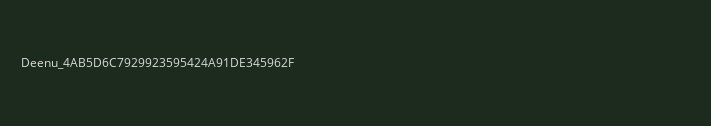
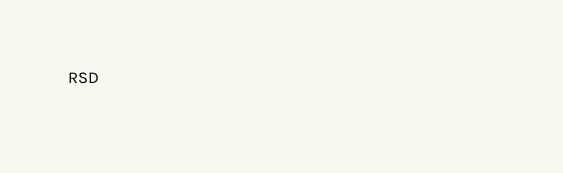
[21,58,294,69] Deenu_4AB5D6C7929923595424A91DE345962F -> [68,72,99,84] RSD

